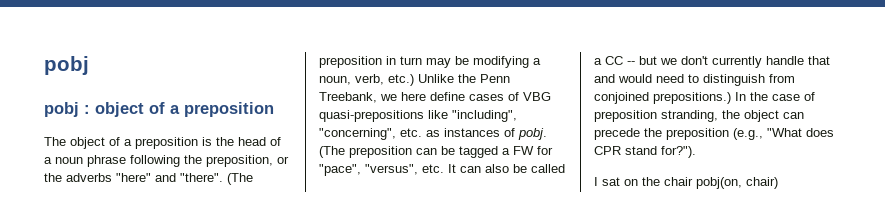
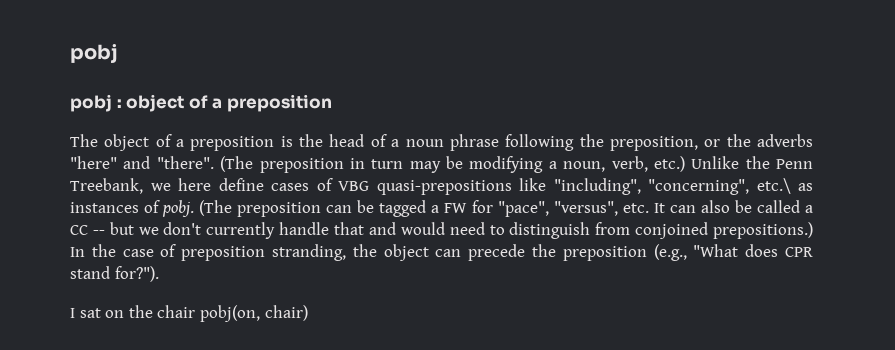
[400,128,422,137] etc. -> [756,178,791,194] etc.\

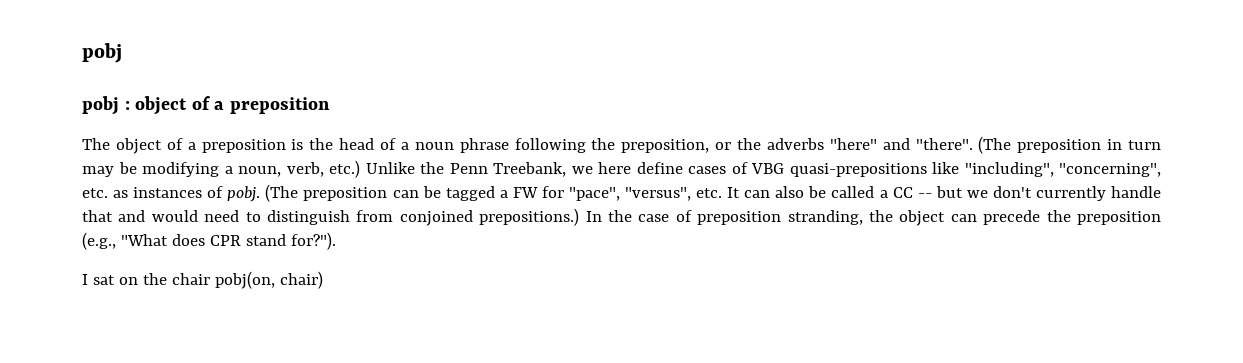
[756,178,791,194] etc.\ -> [82,188,108,198] etc.

